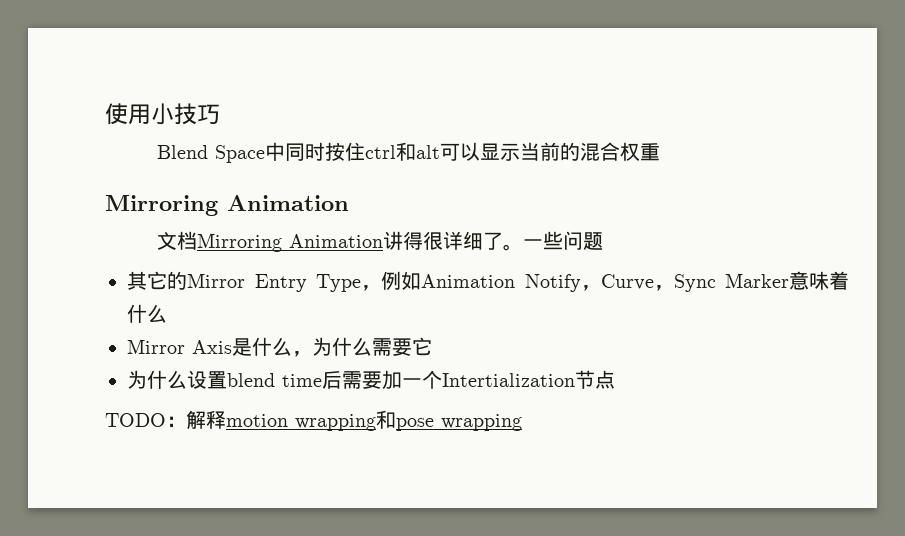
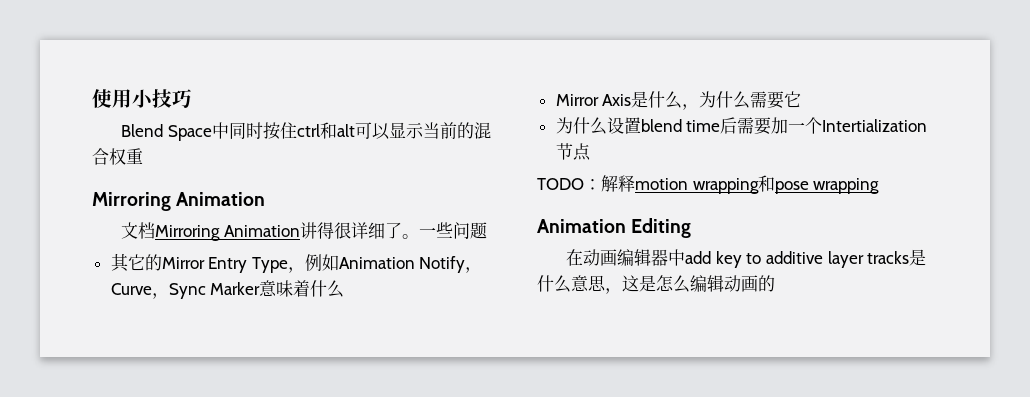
(522, 422) none -> [537,218,692,238] [566,249,927,268] [537,275,775,294] // Animation Editing // 在动画编辑器中add key to additive layer tracks是什么意思，这是怎么编辑动画的

